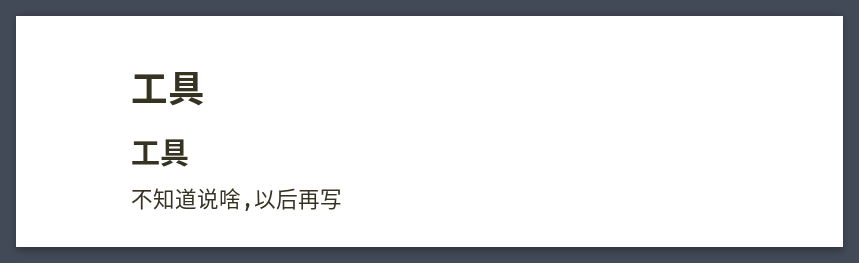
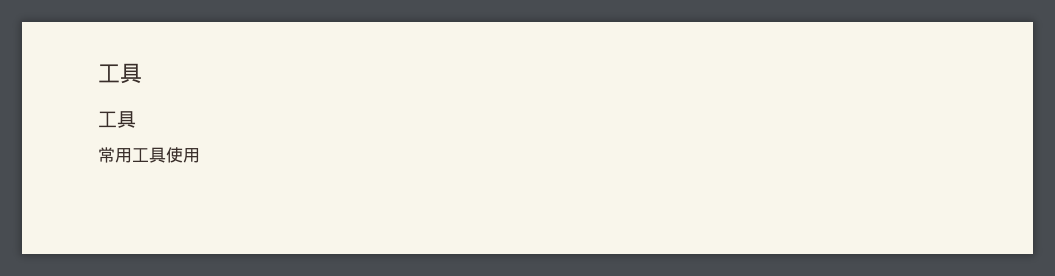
[131,188,342,211] 不知道说啥,以后再写 -> [98,147,200,163] 常用工具使用

